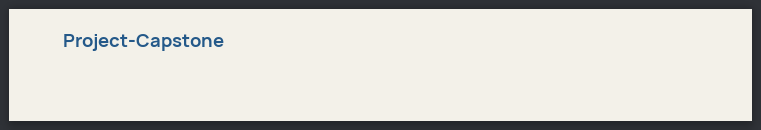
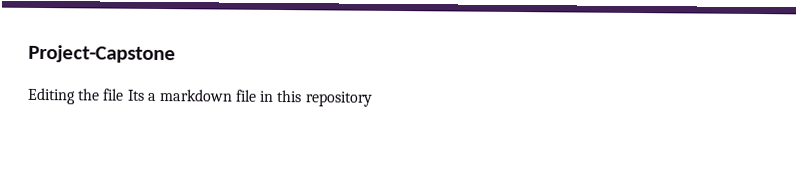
(224, 42) none -> [27,87,373,107] // Editing the file Its a markdown file in this repository

